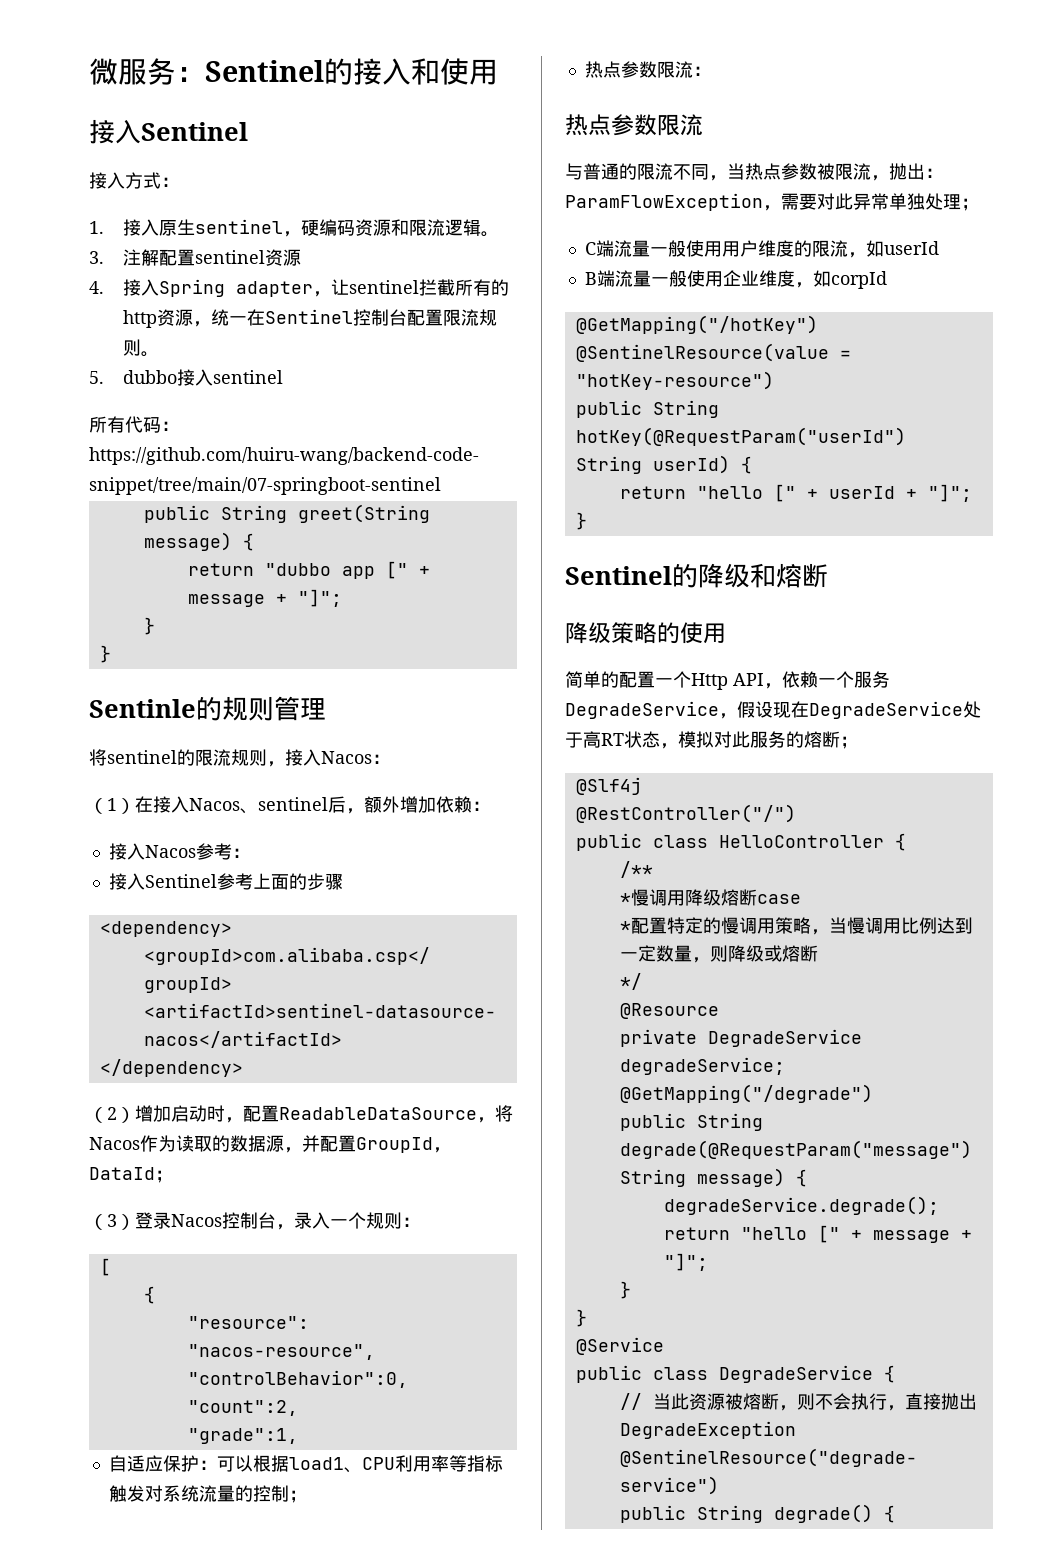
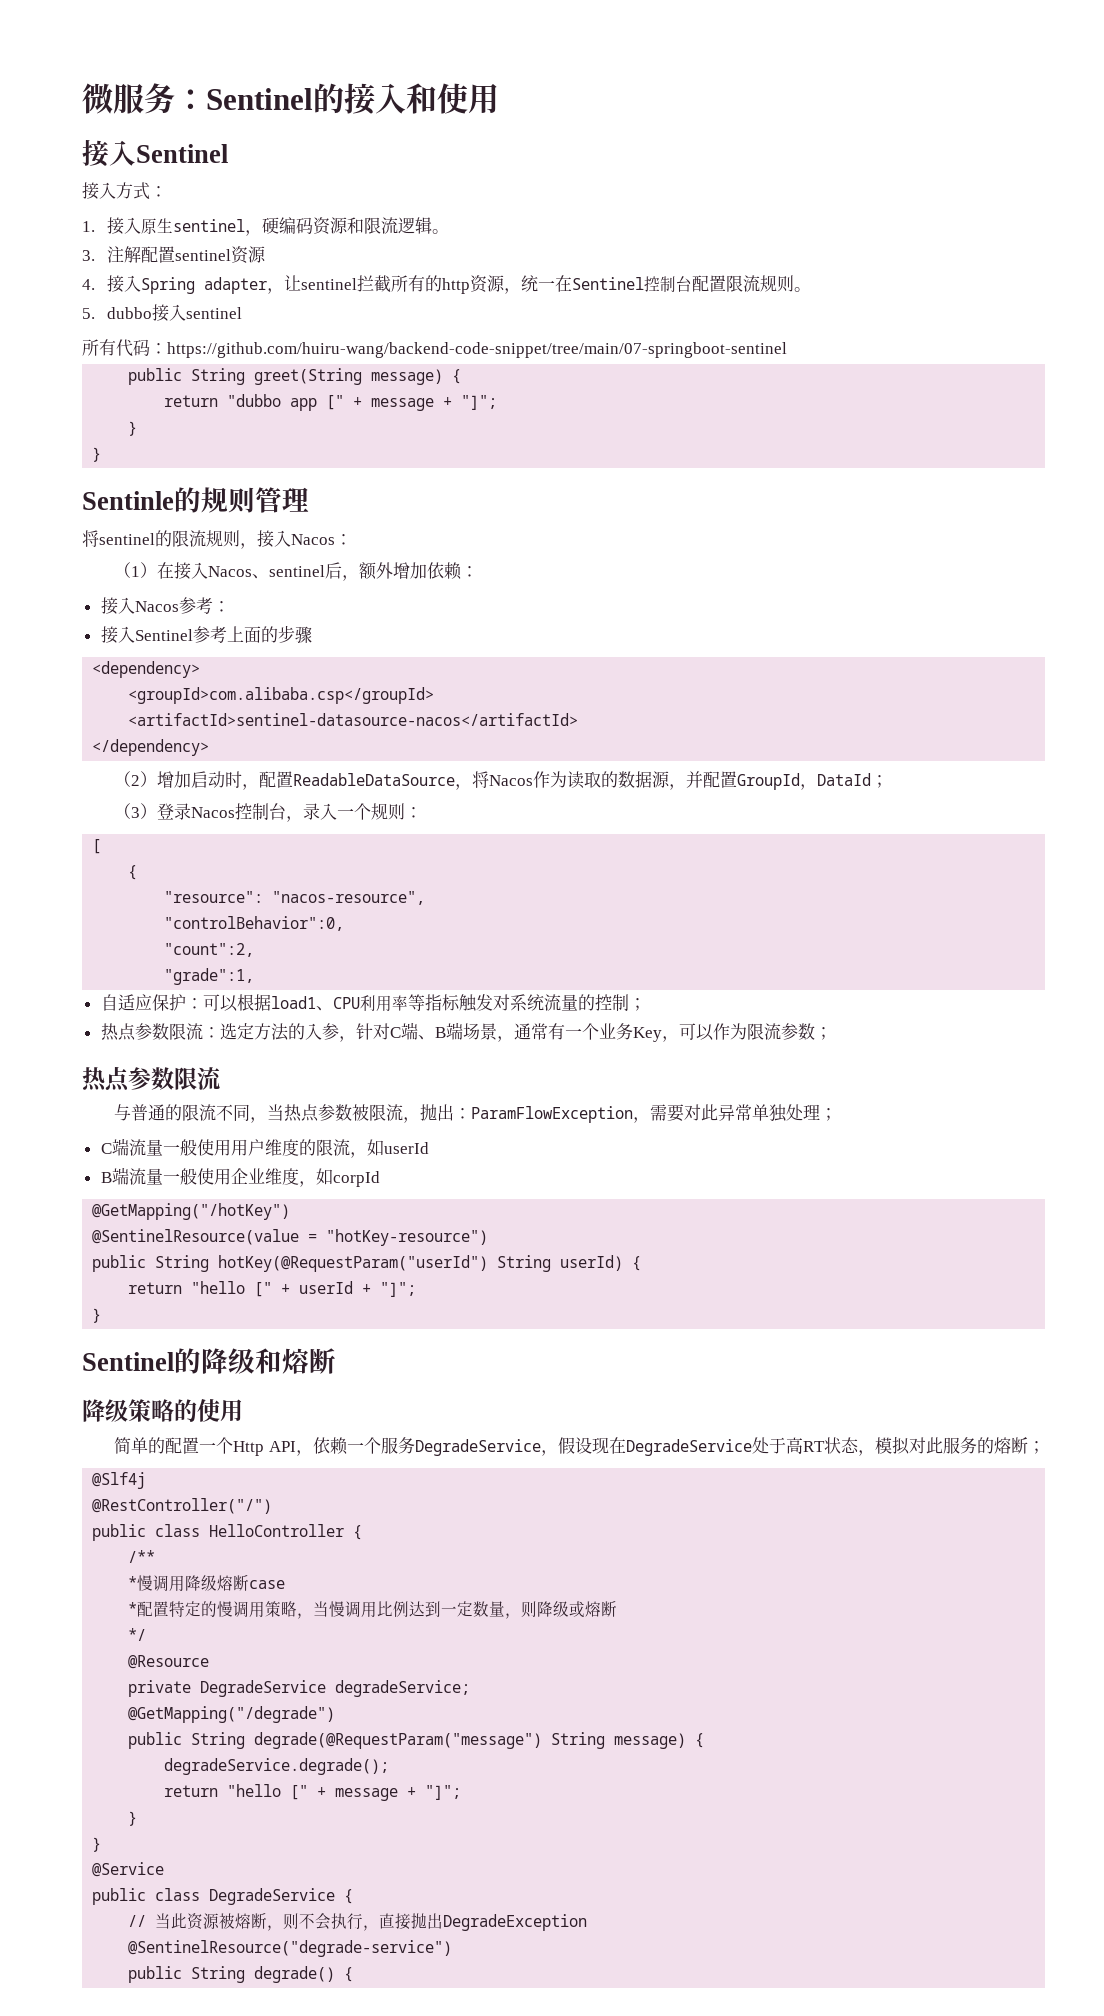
(711, 71) none -> [219,1022,832,1042] 选定方法的入参，针对C端、B端场景，通常有一个业务Key，可以作为限流参数；

